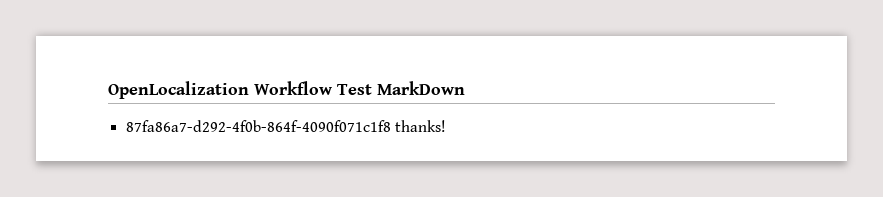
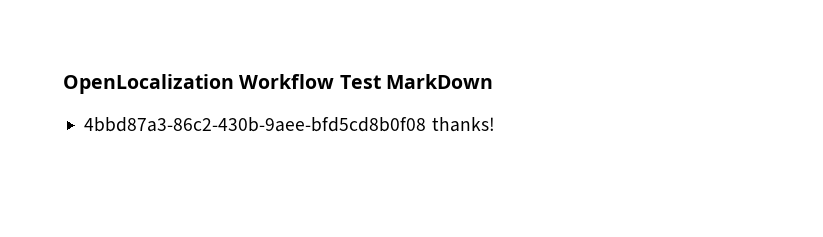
[125,120,391,132] 87fa86a7-d292-4f0b-864f-4090f071c1f8 -> [84,117,427,132] 4bbd87a3-86c2-430b-9aee-bfd5cd8b0f08

